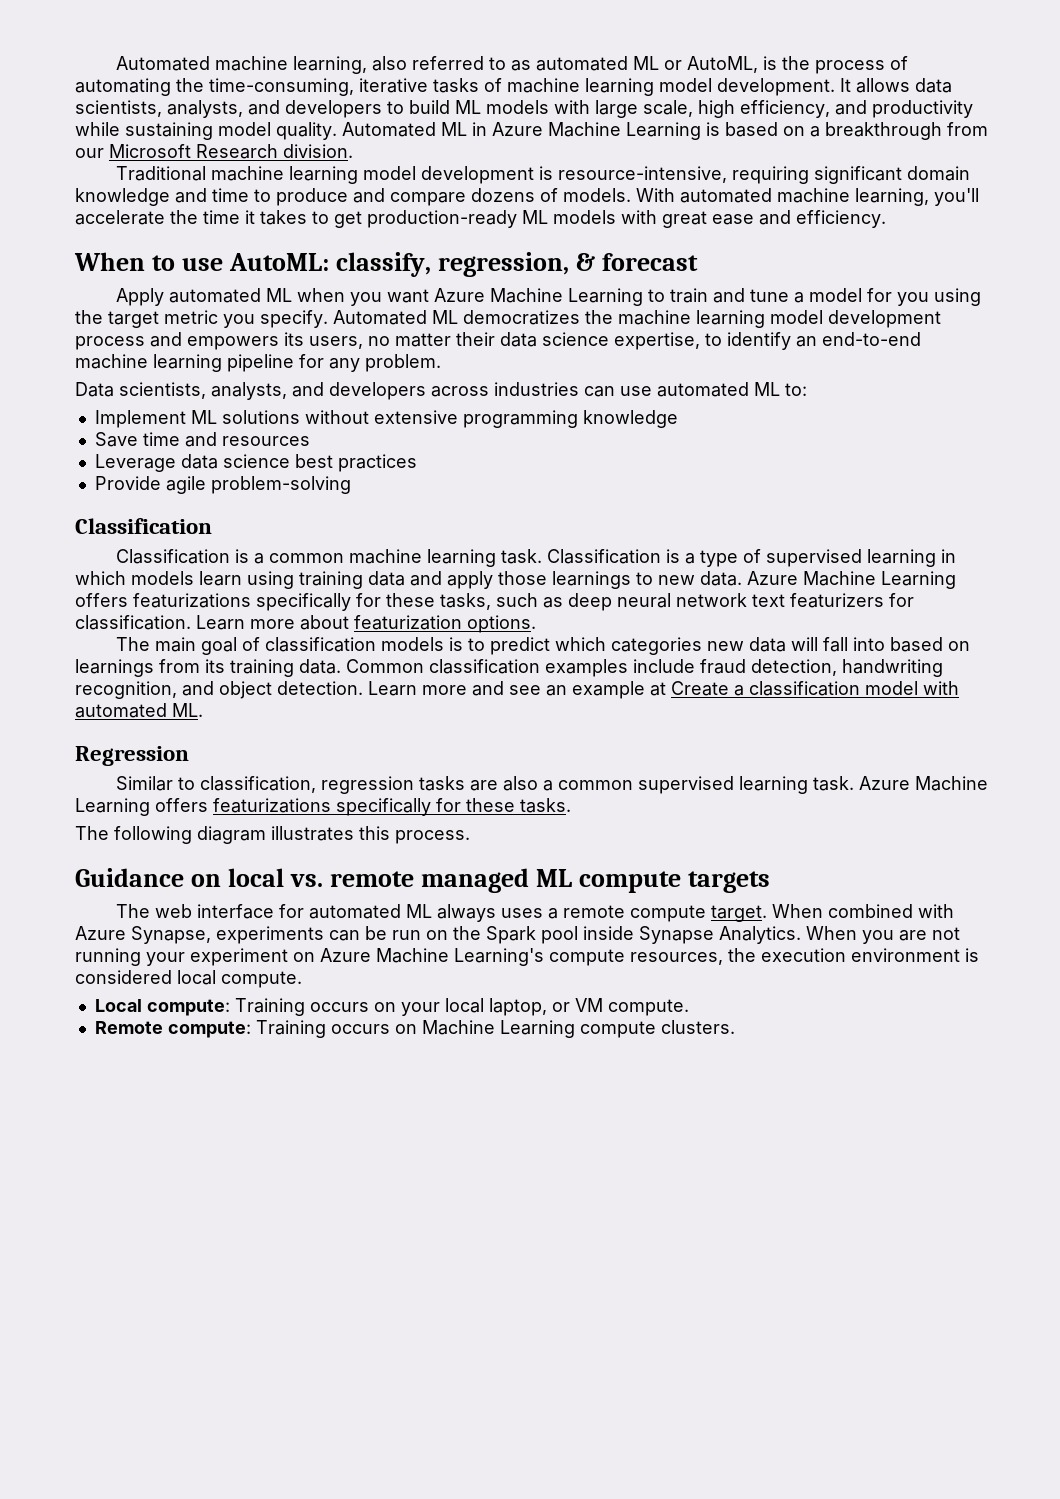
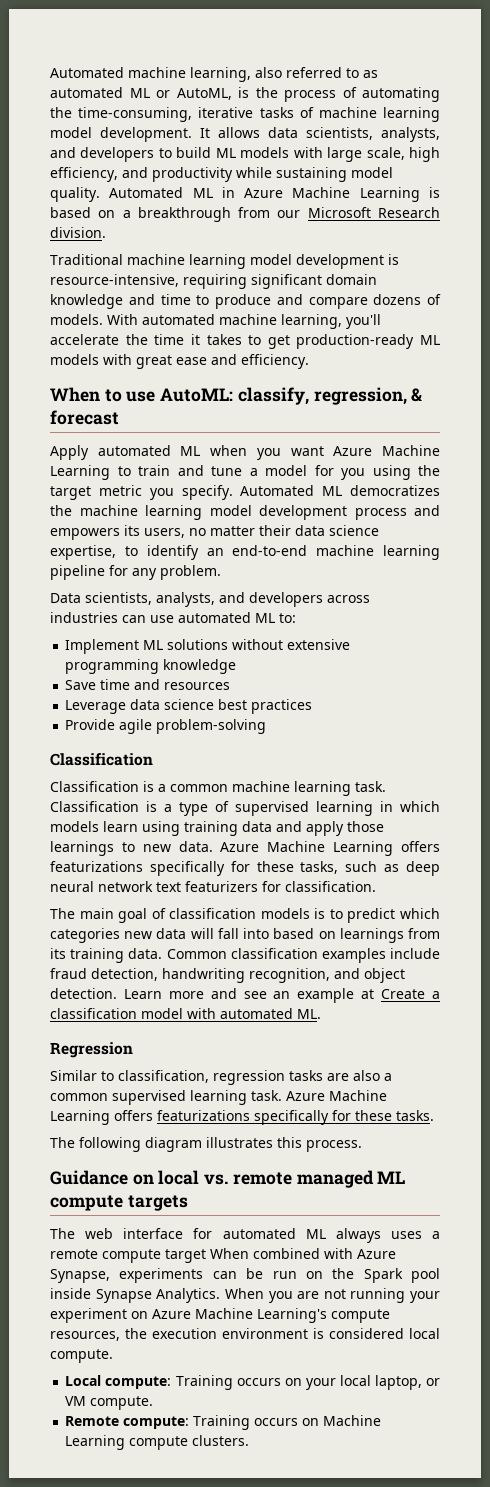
[196,615,536,633] Learn more about featurization options. -> (376, 886) none
[710,905,767,922] target. -> [165,1249,206,1263] target

